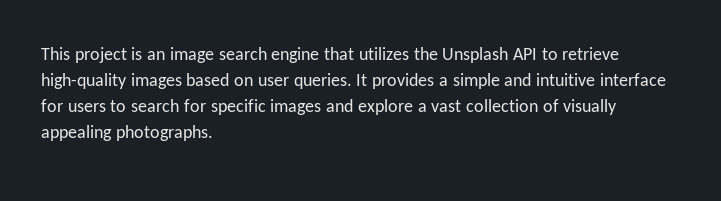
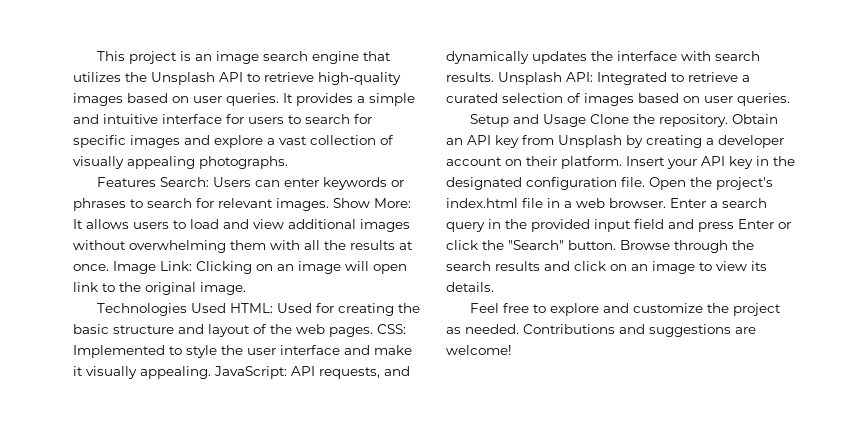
(213, 133) none -> [97,177,405,190] [73,198,411,211] [73,219,410,232] [73,240,413,253] [73,261,407,274] [73,282,246,295] [97,303,421,316] [73,324,406,337] [73,345,412,358] [73,366,410,379] [446,51,760,64] [446,72,750,85] [446,93,790,106] [470,114,779,127] [446,135,784,148] [446,156,795,169] [446,177,773,190] [446,198,767,208] [446,219,791,232] [446,240,754,253] [446,261,767,274] [446,282,494,292] [470,303,782,316] [446,324,756,337] [446,345,512,355] // Features Search: Users can enter keywords or phrases to search for relevant images. Show More: It allows users to load and view additional images without overwhelming them with all the results at once. Image Link: Clicking on an image will open link to the original image. // Technologies Used HTML: Used for creating the basic structure and layout of the web pages. CSS: Implemented to style the user interface and make it visually appealing. JavaScript: API requests, and dynamically updates the interface with search results. Unsplash API: Integrated to retrieve a curated selection of images based on user queries. // Setup and Usage Clone the repository. Obtain an API key from Unsplash by creating a developer account on their platform. Insert your API key in the designated configuration file. Open the project's index.html file in a web browser. Enter a search query in the provided input field and press Enter or click the "Search" button. Browse through the search results and click on an image to view its details. // Feel free to explore and customize the project as needed. Contributions and suggestions are welcome!

